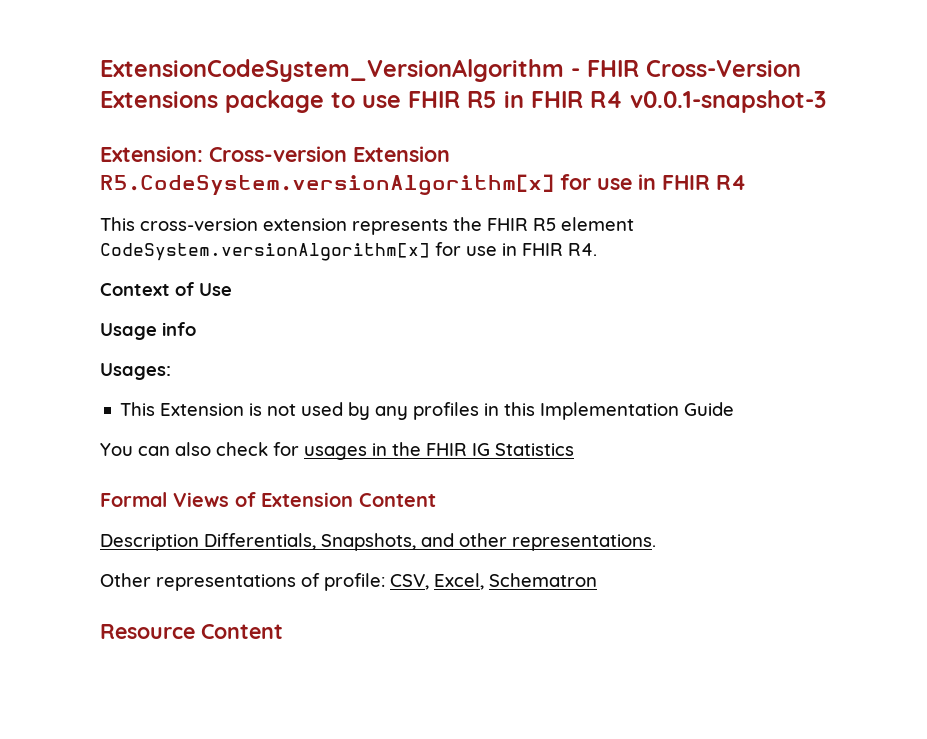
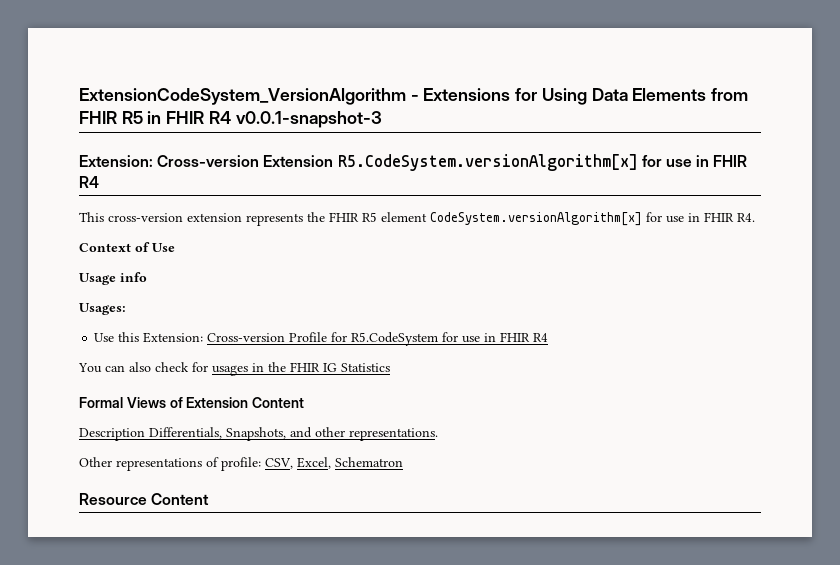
[587,60,801,77] [100,90,401,113] FHIR Cross-Version Extensions package to use -> [423,88,749,105] Extensions for Using Data Elements from
[120,402,735,420] This Extension is not used by any profiles in this Implementation Guide -> [94,332,549,346] Use this Extension: Cross-version Profile for R5.CodeSystem for use in FHIR R4

